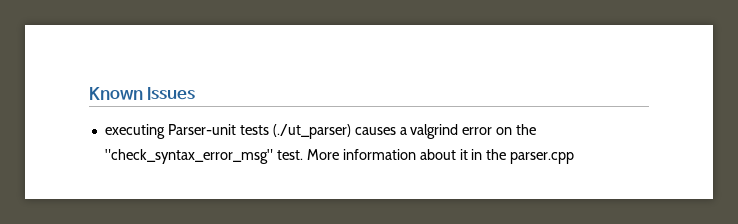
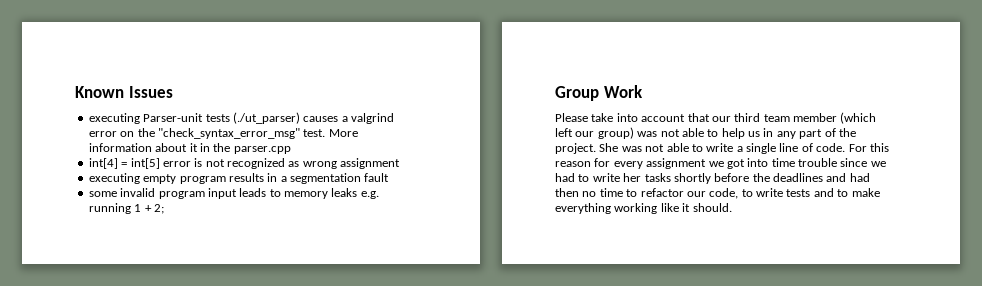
(575, 158) none -> [88,158,401,169] [88,173,390,184] [88,188,379,199] [88,203,164,214] [555,85,643,101] [555,112,877,124] [555,127,856,139] [555,143,889,154] [555,158,886,169] [555,173,870,184] [555,188,880,199] [555,203,732,214] // int[4] = int[5] error is not recognized as wrong assignment // executing empty program results in a segmentation fault // some invalid program input leads to memory leaks e.g. running 1 + 2; // Group Work // Please take into account that our third team member (which left our group) was not able to help us in any part of the project. She was not able to write a single line of code. For this reason for every assignment we got into time trouble since we had to write her tasks shortly before the deadlines and had then no time to refactor our code, to write tests and to make everything working like it should.

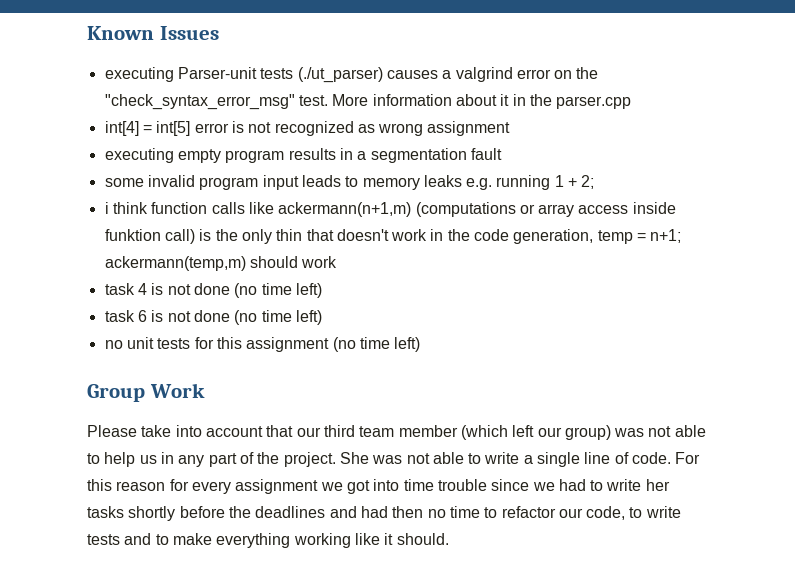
(164, 209) none -> [104,202,676,217] [104,229,682,244] [104,256,338,271] [104,283,322,298] [104,310,322,325] [104,337,421,352] // i think function calls like ackermann(n+1,m) (computations or array access inside funktion call) is the only thin that doesn't work in the code generation, temp = n+1; ackermann(temp,m) should work // task 4 is not done (no time left) // task 6 is not done (no time left) // no unit tests for this assignment (no time left)

